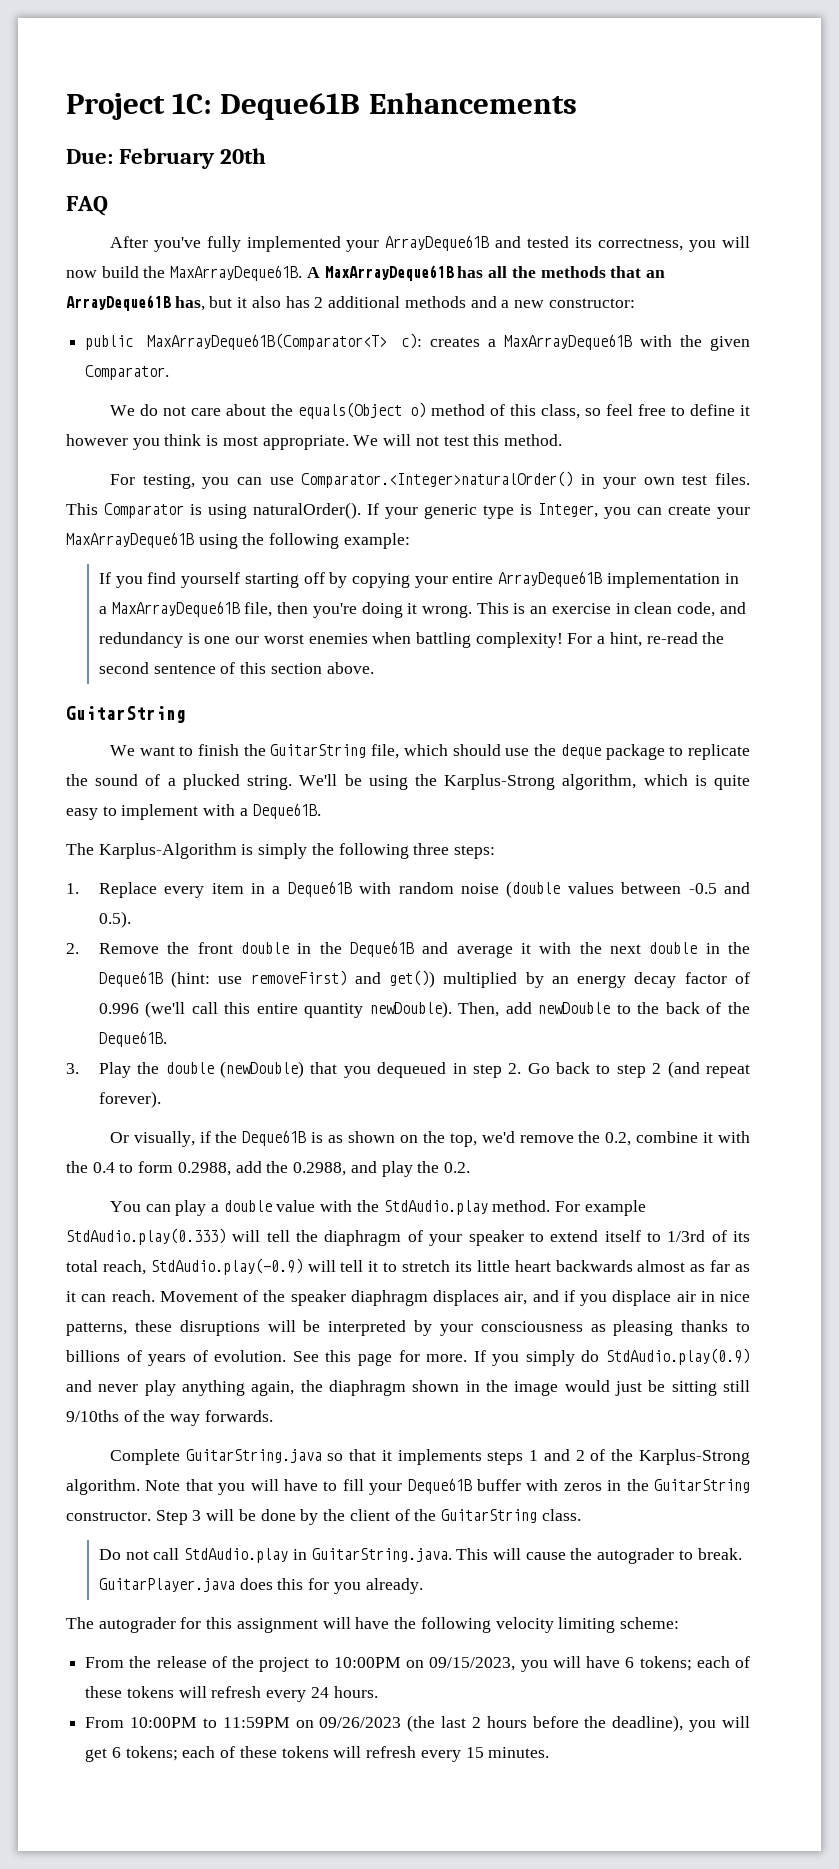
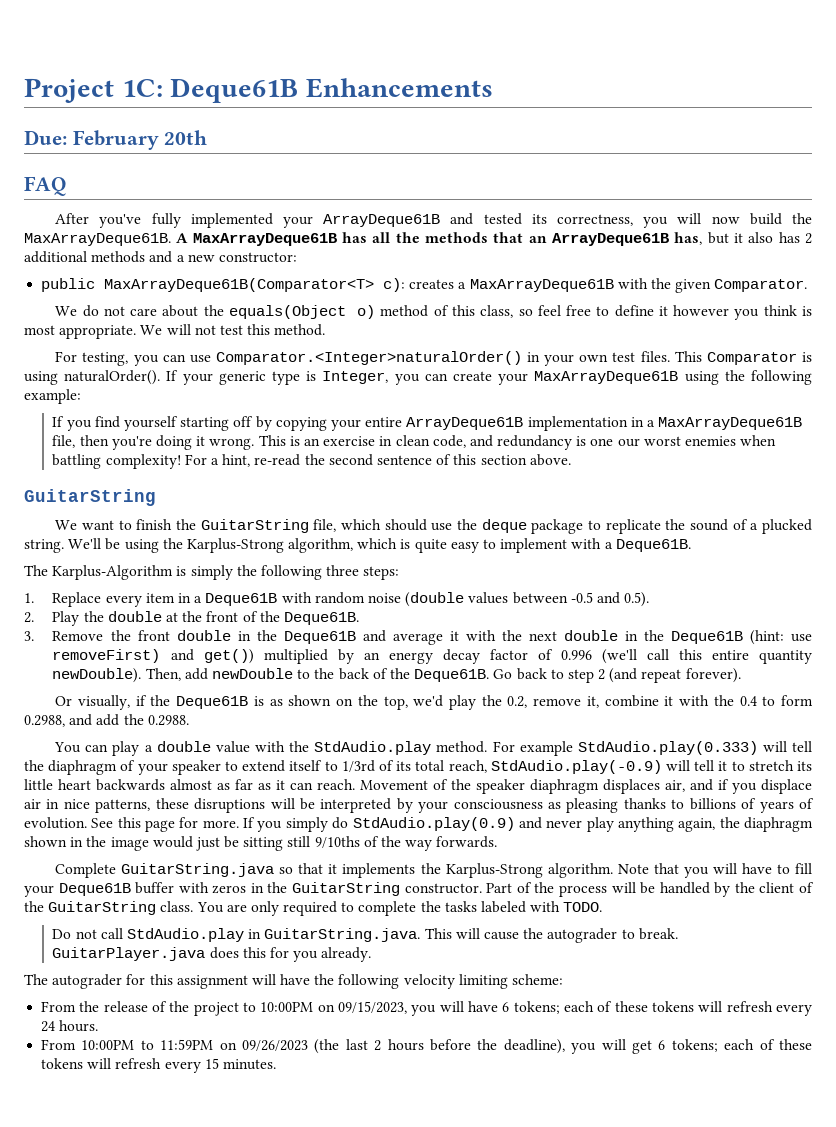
(79, 948) none -> [52,611,359,626] [24,631,34,641] Play the double at the front of the Deque61B. // 3.
[66,1061,522,1078] // 3. Play the double (newDouble) that you dequeued in step 2. -> (490, 675) none
[519,1135,574,1143] remove -> [448,695,476,710] play
(632, 1139) none -> [533,696,599,708] remove it,
(231, 1169) none -> [69,714,93,726] and
[293,1161,470,1177] 0.2988, and play the 0.2. -> [147,715,189,726] 0.2988.
[487,1449,606,1465] steps 1 and 2 of -> (416, 870) none
[155,1509,296,1525] Step 3 will be done -> [486,882,710,897] Part of the process will be handled
(581, 1515) none -> [196,901,603,916] You are only required to complete the tasks labeled with TODO.

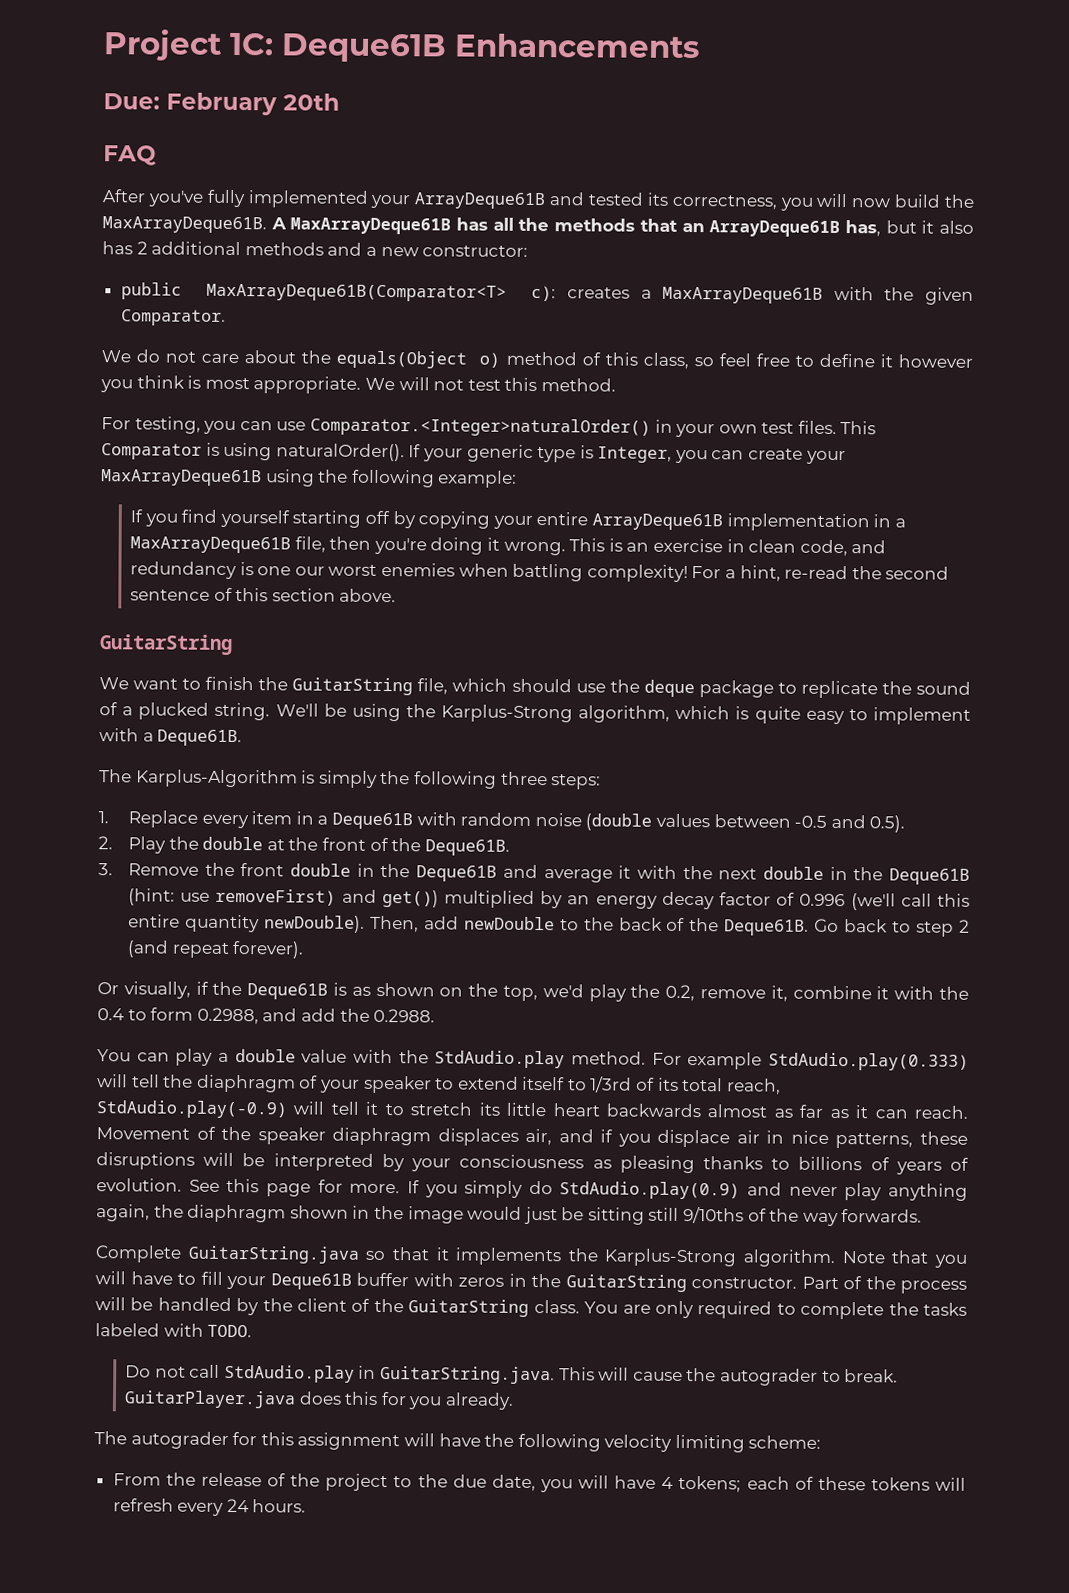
[260,1001,510,1016] 10:00PM on 09/15/2023, you will have 6 -> [417,1474,674,1493] the due date, you will have 4
[41,1039,813,1054] [41,1058,276,1073] // From 10:00PM to 11:59PM on 09/26/2023 (the last 2 hours before the deadline), you will get 6 tokens; each of these tokens will refresh every 15 minutes. -> (307, 1506) none

